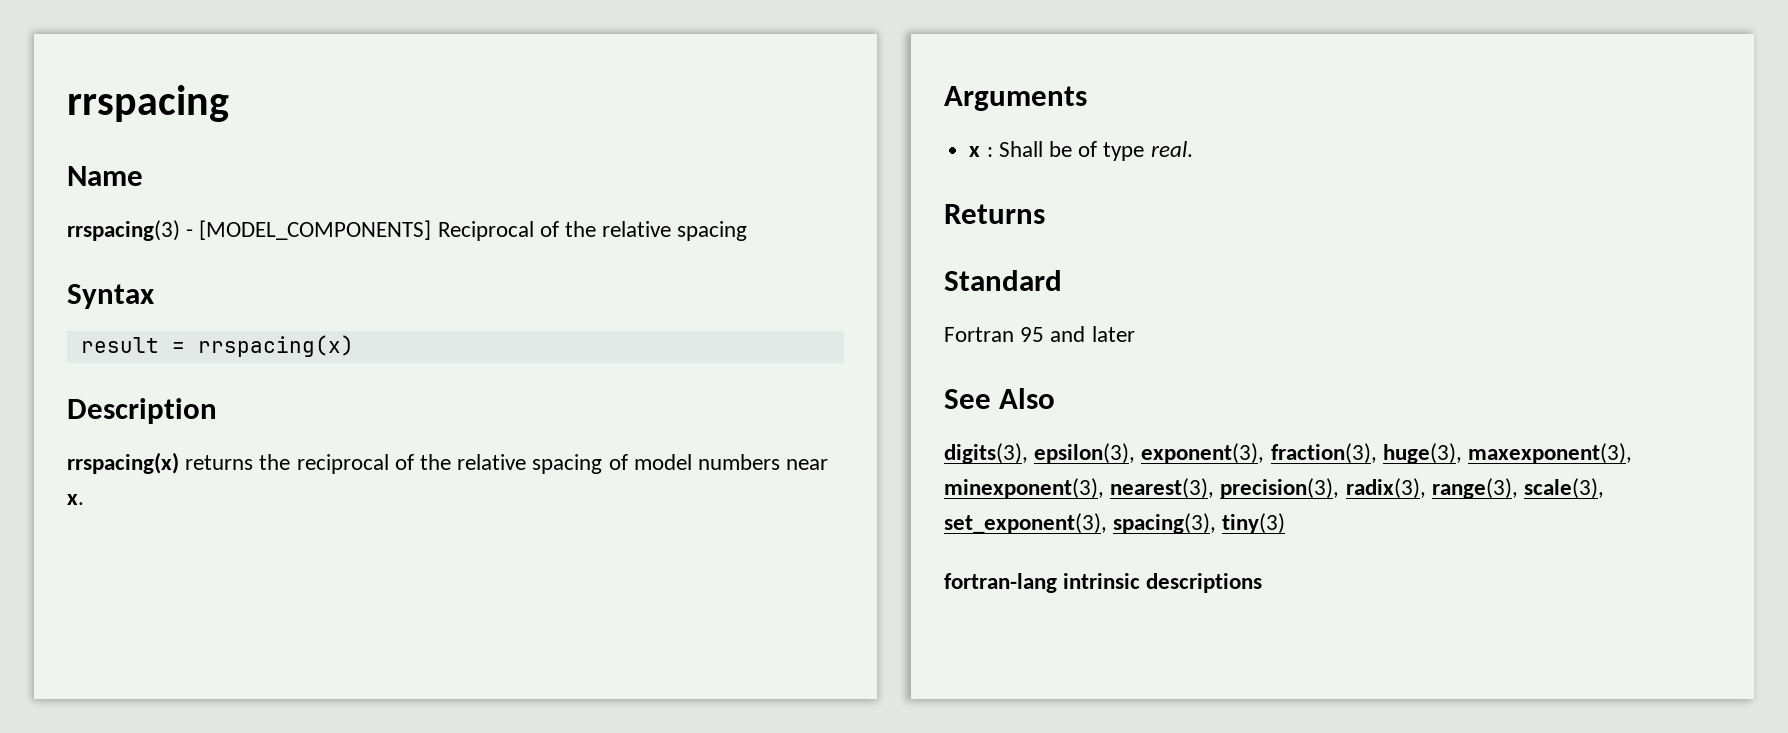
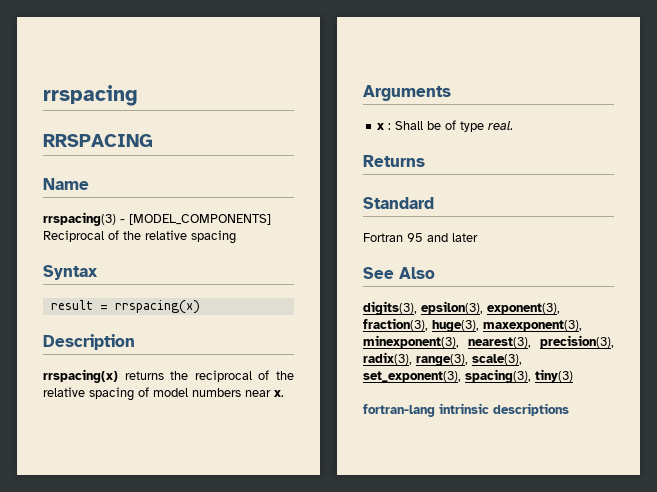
(229, 103) none -> [43,134,153,147] // RRSPACING

